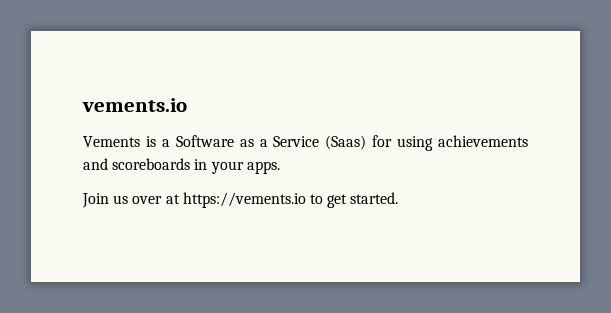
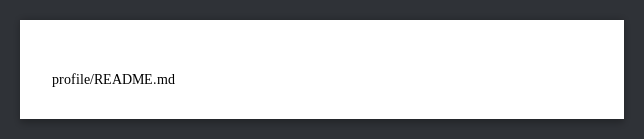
[82,98,187,112] [83,135,528,151] [83,158,280,174] [82,192,399,208] vements.io // Vements is a Software as a Service (Saas) for using achievements and scoreboards in your apps. // Join us over at https://vements.io to get started. -> [52,73,175,87] profile/README.md

